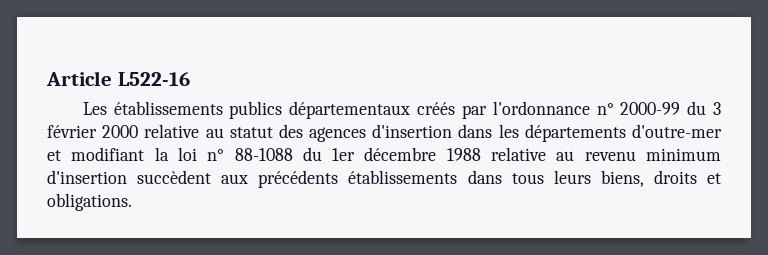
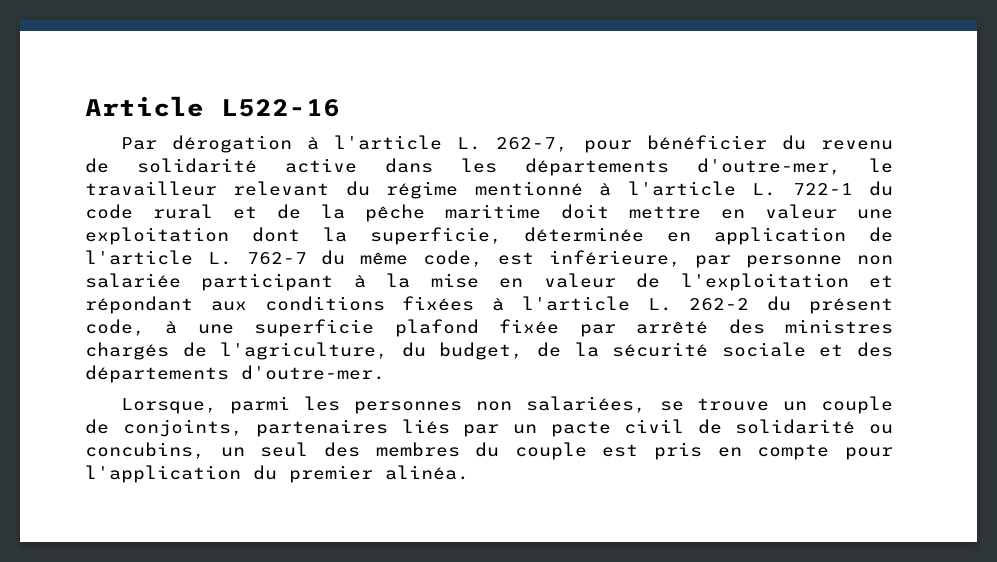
[82,101,721,119] [47,124,722,142] [47,147,721,161] [47,170,722,188] [47,193,132,211] Les établissements publics départementaux créés par l'ordonnance n° 2000-99 du 3 février 2000 relative au statut des agences d'insertion dans les départements d'outre-mer et modifiant la loi n° 88-1088 du 1er décembre 1988 relative au revenu minimum d'insertion succèdent aux précédents établissements dans tous leurs biens, droits et obligations. -> [120,135,894,153] [85,158,893,176] [85,181,894,199] [85,204,893,222] [85,227,893,245] [85,250,893,268] [85,273,894,291] [85,296,894,314] [85,319,894,337] [85,342,894,360] [85,365,385,383] [120,396,893,414] [85,419,894,437] [85,442,893,460] [85,465,469,483] Par dérogation à l'article L. 262-7, pour bénéficier du revenu de solidarité active dans les départements d'outre-mer, le travailleur relevant du régime mentionné à l'article L. 722-1 du code rural et de la pêche maritime doit mettre en valeur une exploitation dont la superficie, déterminée en application de l'article L. 762-7 du même code, est inférieure, par personne non salariée participant à la mise en valeur de l'exploitation et répondant aux conditions fixées à l'article L. 262-2 du présent code, à une superficie plafond fixée par arrêté des ministres chargés de l'agriculture, du budget, de la sécurité sociale et des départements d'outre-mer. // Lorsque, parmi les personnes non salariées, se trouve un couple de conjoints, partenaires liés par un pacte civil de solidarité ou concubins, un seul des membres du couple est pris en compte pour l'application du premier alinéa.

